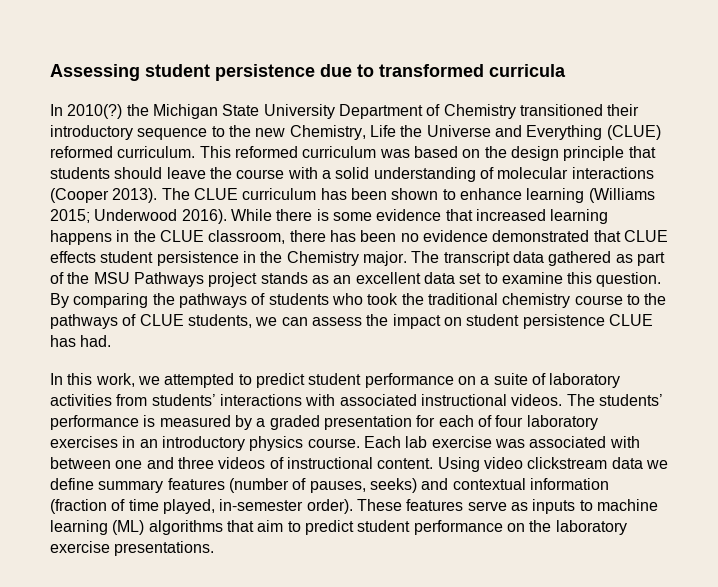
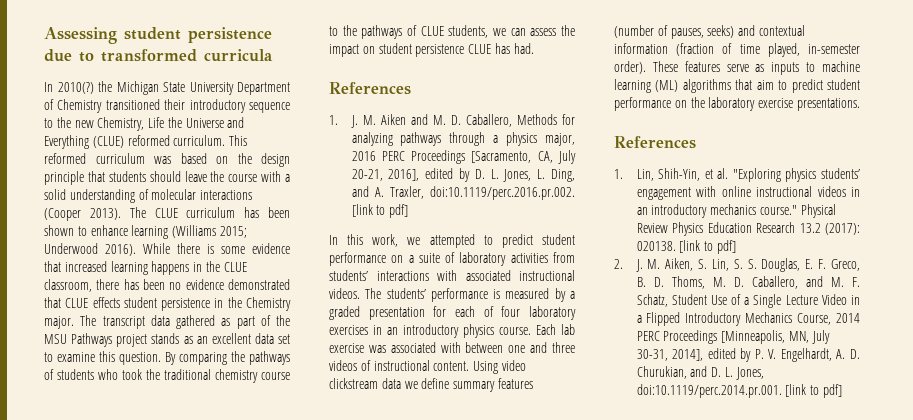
(112, 341) none -> [329,82,411,95] [329,114,575,128] [351,132,575,146] [351,150,576,164] [351,168,575,182] [351,186,575,200] [351,204,409,218] // References // 1. J. M. Aiken and M. D. Caballero, Methods for analyzing pathways through a physics major, 2016 PERC Proceedings [Sacramento, CA, July 20-21, 2016], edited by D. L. Jones, L. Ding, and A. Traxler, doi:10.1119/perc.2016.pr.002. [link to pdf]
(215, 548) none -> [614,136,696,149] [614,168,860,182] [636,186,860,200] [636,204,836,218] [636,222,860,236] [636,240,736,254] [614,258,860,272] [636,276,860,289] [636,294,860,308] [636,312,860,326] [636,330,830,344] [636,348,860,362] [636,366,764,380] [636,384,842,398] // References // 1. Lin, Shih-Yin, et al. "Exploring physics students’ engagement with online instructional videos in an introductory mechanics course." Physical Review Physics Education Research 13.2 (2017): 020138. [link to pdf] // 2. J. M. Aiken, S. Lin, S. S. Douglas, E. F. Greco, B. D. Thoms, M. D. Caballero, and M. F. Schatz, Student Use of a Single Lecture Video in a Flipped Introductory Mechanics Course, 2014 PERC Proceedings [Minneapolis, MN, July 30-31, 2014], edited by P. V. Engelhardt, A. D. Churukian, and D. L. Jones, doi:10.1119/perc.2014.pr.001. [link to pdf]

